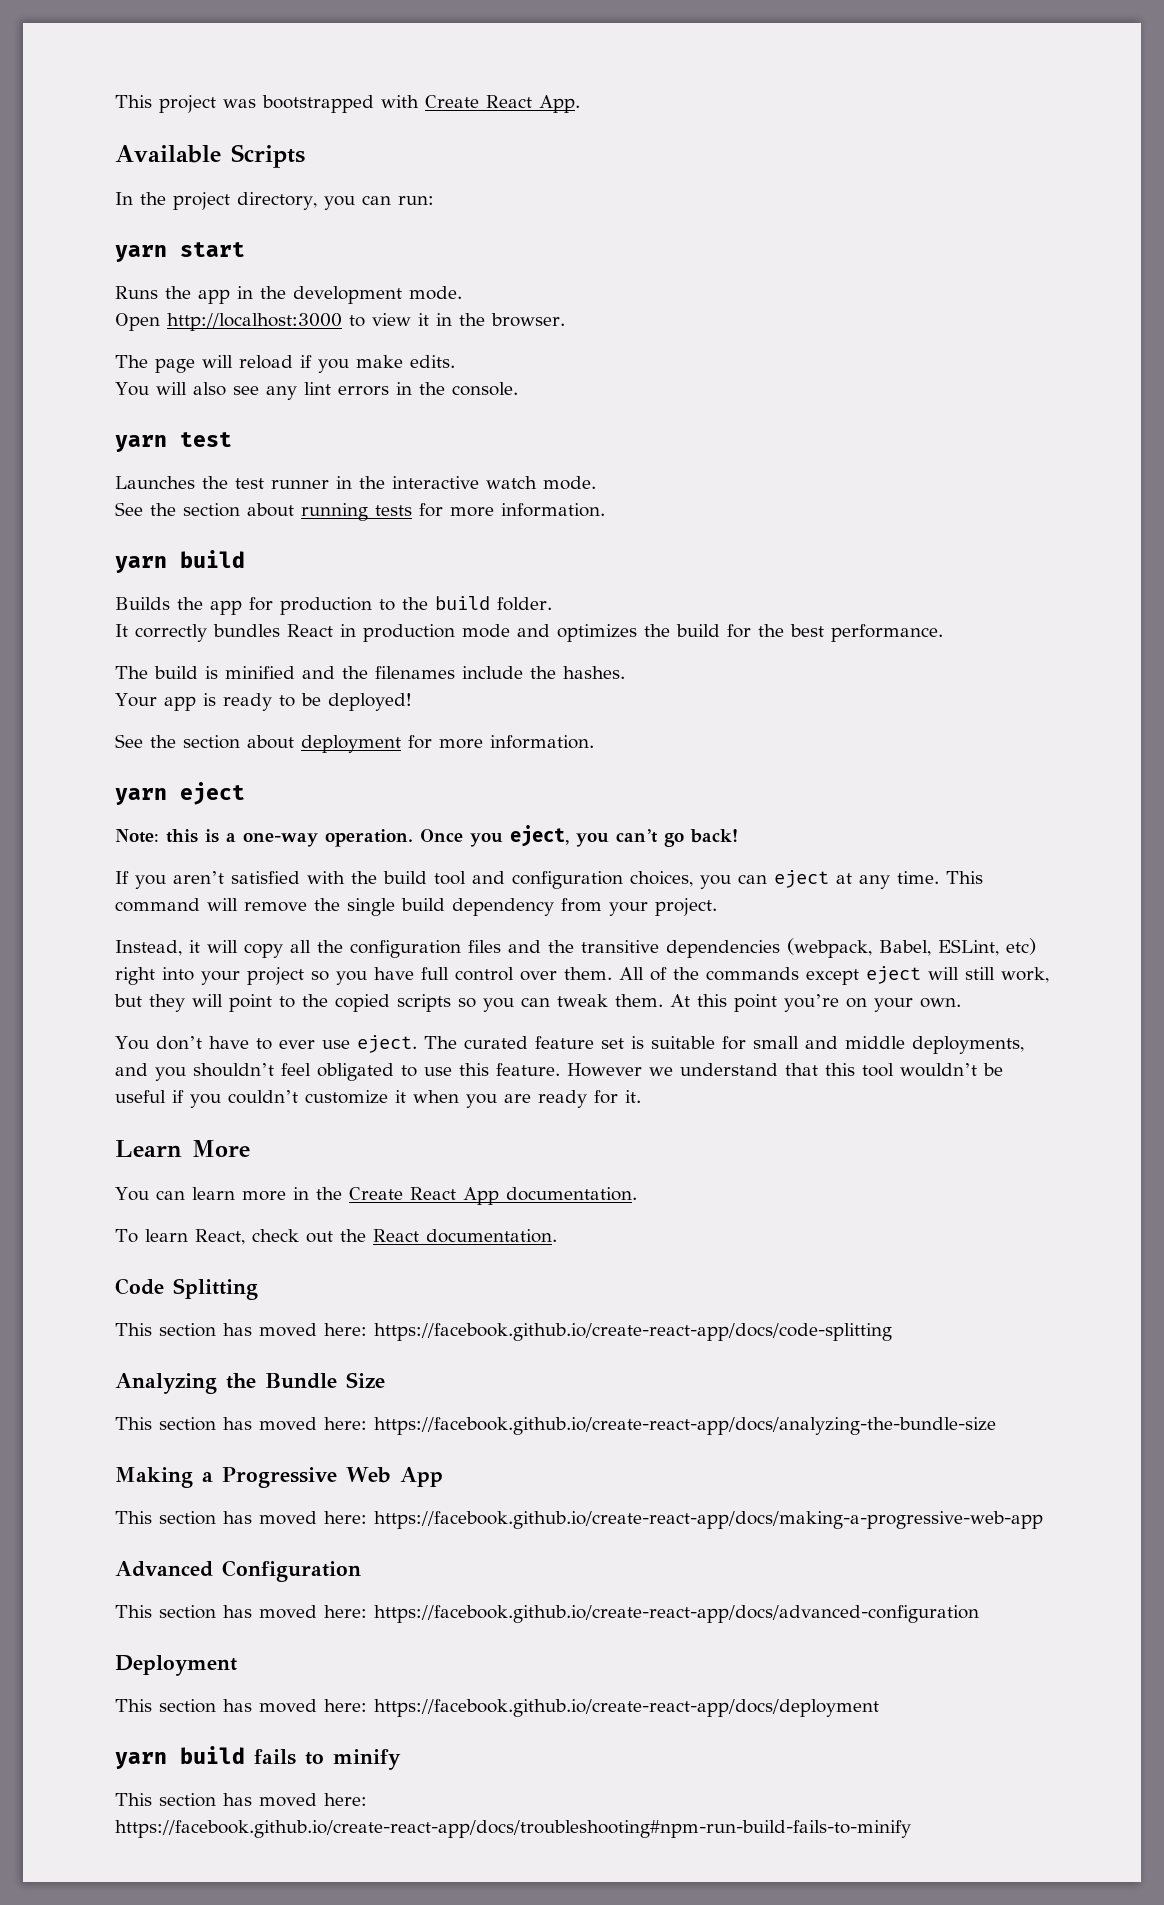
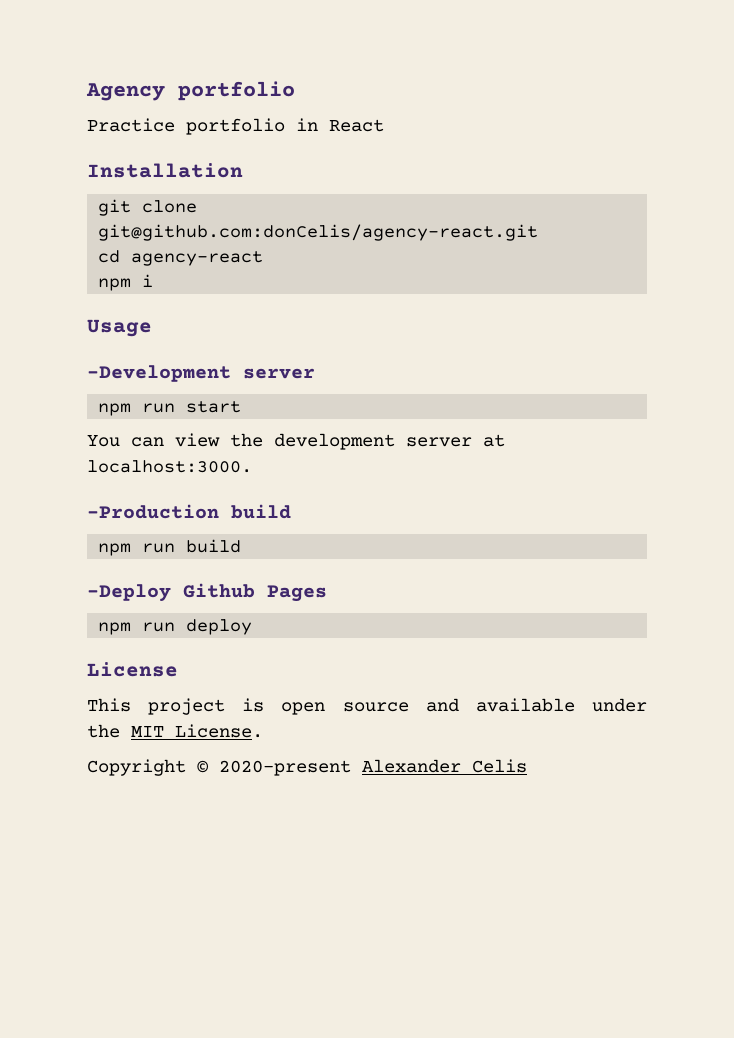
[115,95,580,113] [115,144,305,168] [115,192,434,210] [115,242,245,262] [115,286,462,304] [115,313,565,331] [115,355,455,373] [115,382,518,400] [115,432,232,452] [115,476,596,490] [115,502,605,521] [115,550,245,573] [115,596,552,615] [115,624,943,642] [115,666,625,679] [115,693,412,711] [115,734,594,753] [115,782,245,805] [115,825,738,847] [115,870,983,889] [115,898,717,916] [115,938,1036,958] [115,966,1049,985] [114,994,961,1012] [115,1035,1024,1054] [115,1063,1003,1081] [115,1090,641,1108] [115,1140,250,1157] [115,1187,637,1205] [115,1229,557,1245] [115,1278,258,1300] [115,1323,892,1341] [115,1372,385,1394] [115,1417,996,1435] [115,1467,443,1488] [115,1511,1043,1529] [115,1560,361,1582] [115,1605,979,1623] [115,1655,237,1676] [115,1699,879,1717] [115,1746,401,1770] [115,1793,367,1807] [115,1820,911,1838] This project was bootstrapped with Create React App. // Available Scripts // In the project directory, you can run: // yarn start // Runs the app in the development mode. // Open http://localhost:3000 to view it in the browser. // The page will reload if you make edits. // You will also see any lint errors in the console. // yarn test // Launches the test runner in the interactive watch mode. // See the section about running tests for more information. // yarn build // Builds the app for production to the build folder. // It correctly bundles React in production mode and optimizes the build for the best performance. // The build is minified and the filenames include the hashes. // Your app is ready to be deployed! // See the section about deployment for more information. // yarn eject // Note: this is a one-way operation. Once you eject, you can’t go back! // If you aren’t satisfied with the build tool and configuration choices, you can eject at any time. This command will remove the single build dependency from your project. // Instead, it will copy all the configuration files and the transitive dependencies (webpack, Babel, ESLint, etc) right into your project so you have full control over them. All of the commands except eject will still work, but they will point to the copied scripts so you can tweak them. At this point you’re on your own. // You don’t have to ever use eject. The curated feature set is suitable for small and middle deployments, and you shouldn’t feel obligated to use this feature. However we understand that this tool wouldn’t be useful if you couldn’t customize it when you are ready for it. // Learn More // You can learn more in the Create React App documentation. // To learn React, check out the React documentation. // Code Splitting // This section has moved here: https://facebook.github.io/create-react-app/docs/code-splitting // Analyzing the Bundle Size // This section has moved here: https://facebook.github.io/create-react-app/docs/analyzing-the-bundle-size // Making a Progressive Web App // This section has moved here: https://facebook.github.io/create-react-app/docs/making-a-progressive-web-app // Advanced Configuration // This section has moved here: https://facebook.github.io/create-react-app/docs/advanced-configuration // Deployment // This section has moved here: https://facebook.github.io/create-react-app/docs/deployment // yarn build fails to minify // This section has moved here: https://facebook.github.io/create-react-app/docs/troubleshooting#npm-run-build-fails-to-minify -> [86,81,295,101] [87,118,384,135] [87,163,243,178] [98,199,198,216] [98,224,539,241] [98,250,264,266] [98,274,154,291] [87,319,152,337] [87,365,315,382] [98,401,242,416] [87,433,505,450] [87,460,252,473] [87,504,291,519] [98,539,242,556] [87,583,327,602] [98,619,253,635] [87,662,178,677] [87,698,647,715] [87,724,263,738] [87,759,527,776] Agency portfolio // Practice portfolio in React // Installation // git clone git@github.com:donCelis/agency-react.git // cd agency-react // npm i // Usage // -Development server // npm run start // You can view the development server at localhost:3000. // -Production build // npm run build // -Deploy Github Pages // npm run deploy // License // This project is open source and available under the MIT License. // Copyright © 2020-present Alexander Celis

